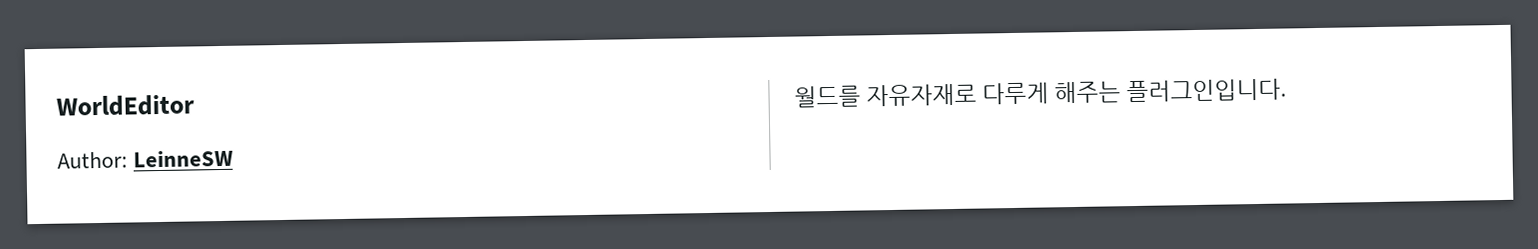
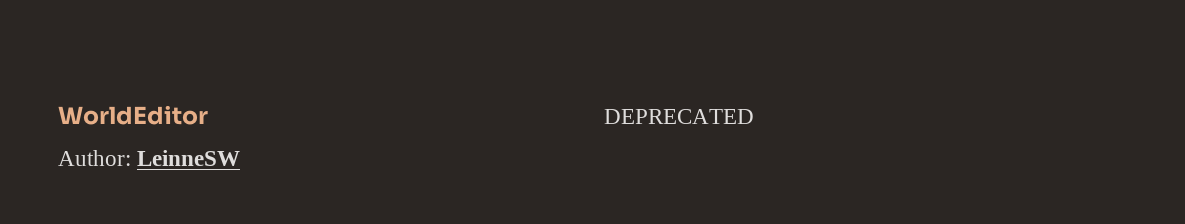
[794,78,1288,108] 월드를 자유자재로 다루게 해주는 플러그인입니다. -> [604,109,754,124] DEPRECATED

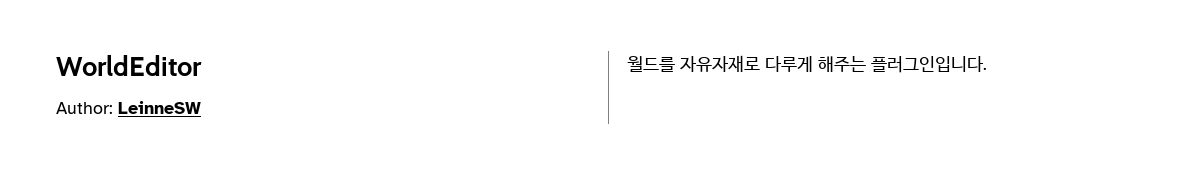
[604,109,754,124] DEPRECATED -> [627,55,987,73] 월드를 자유자재로 다루게 해주는 플러그인입니다.

